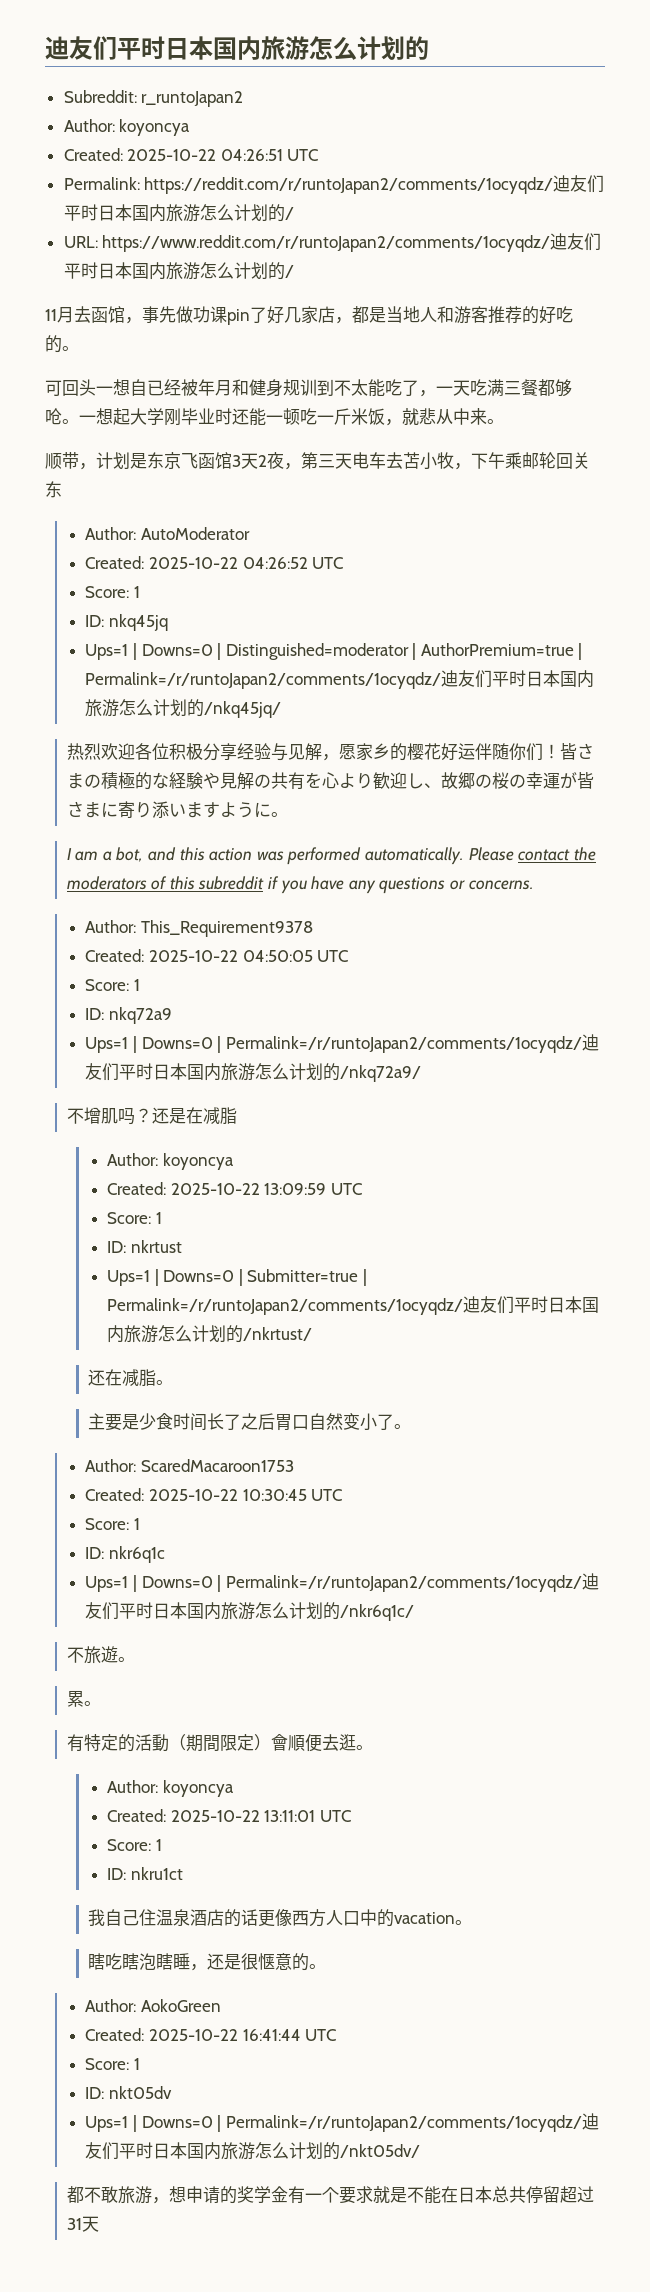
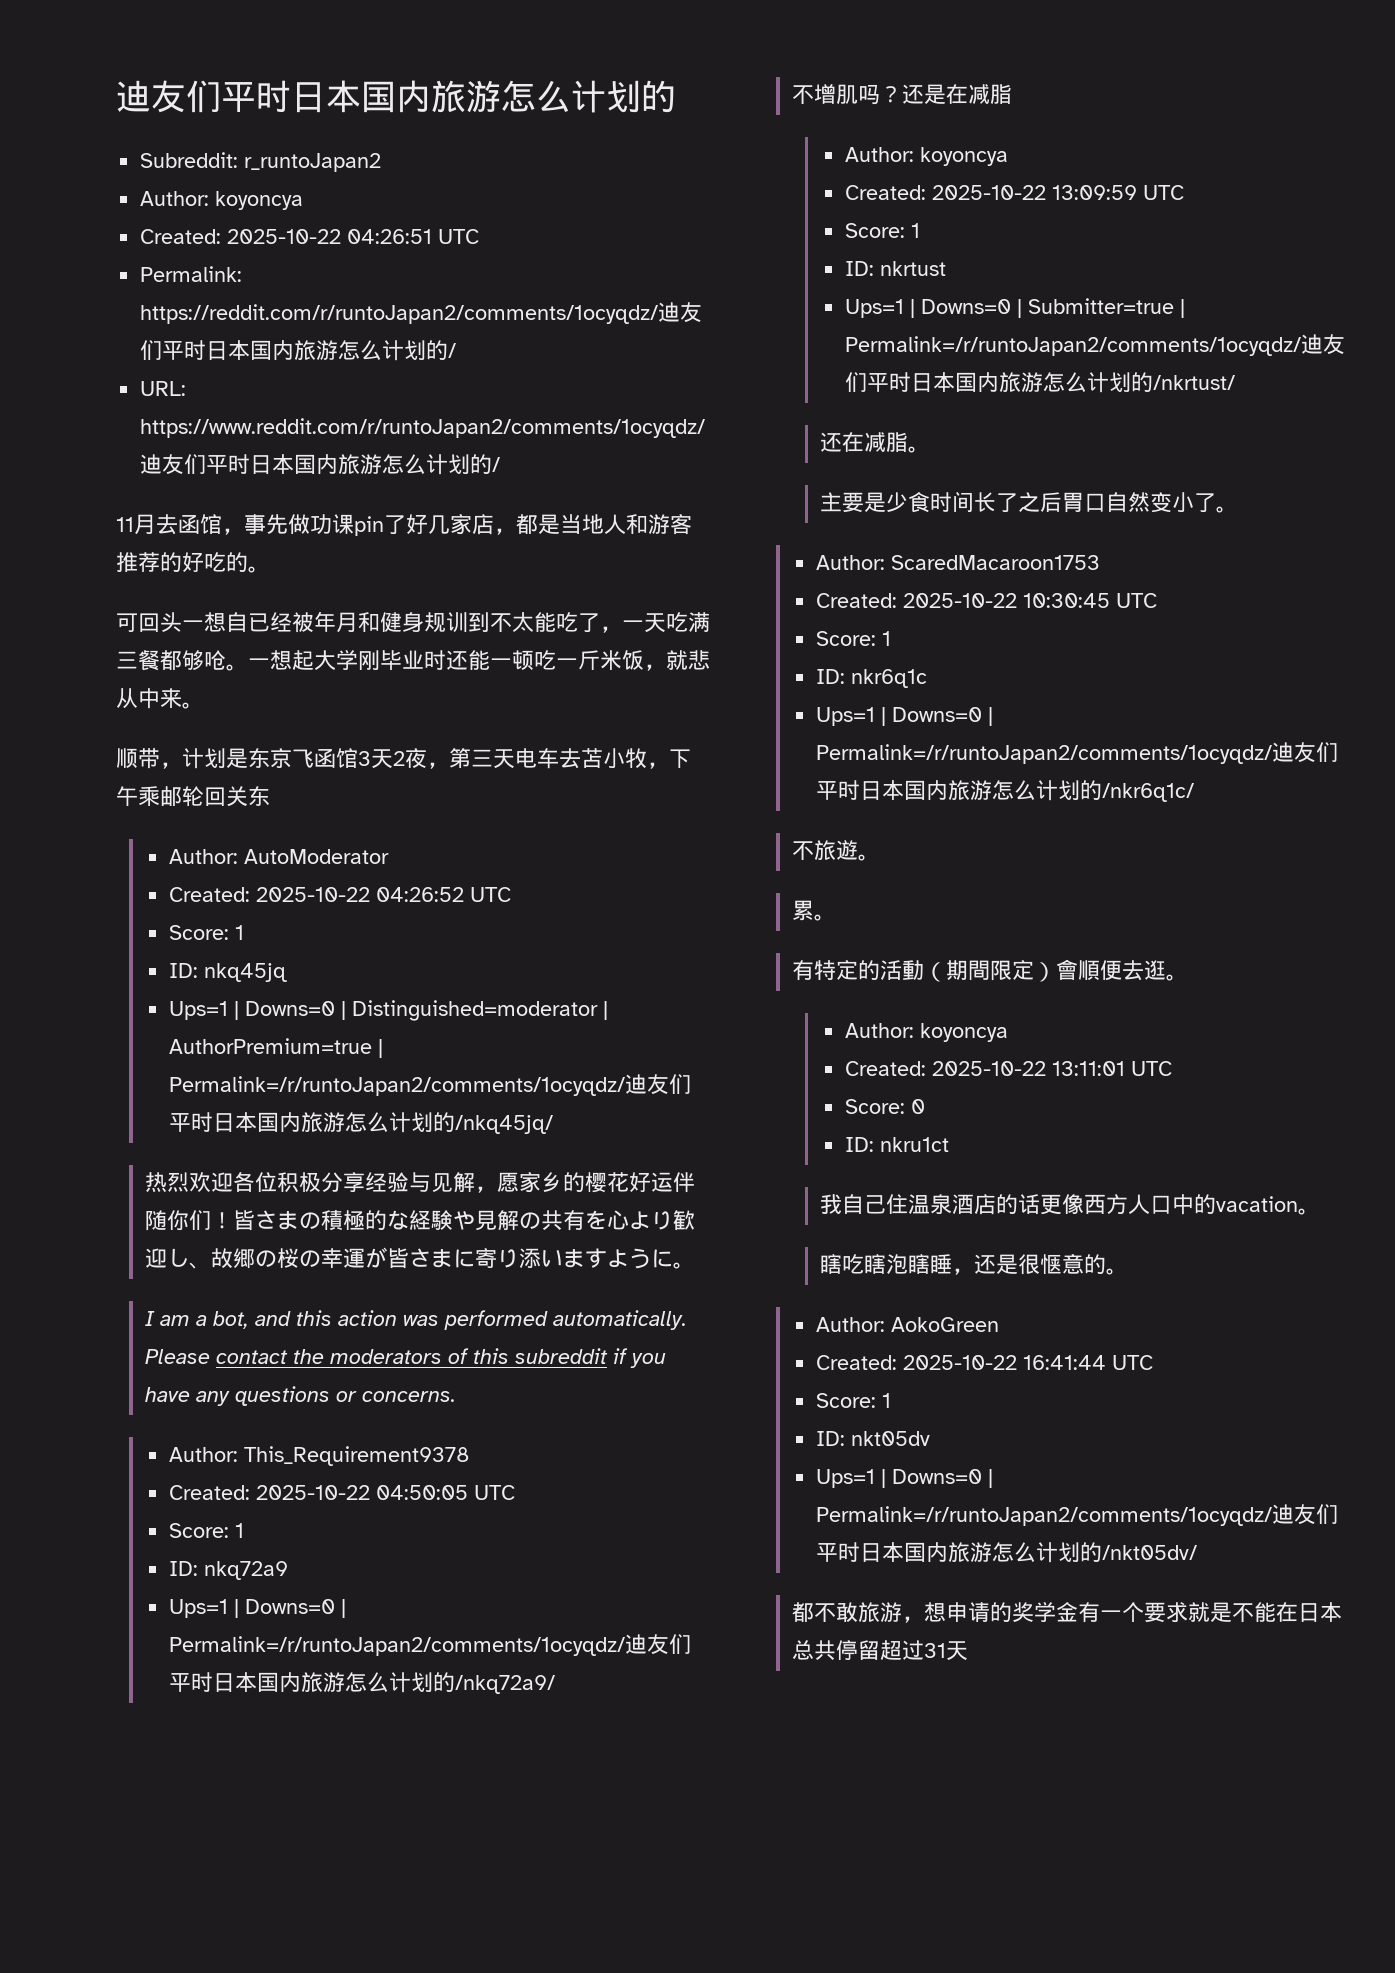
[155,1839,162,1851] 1 -> [910,1099,925,1114] 0

